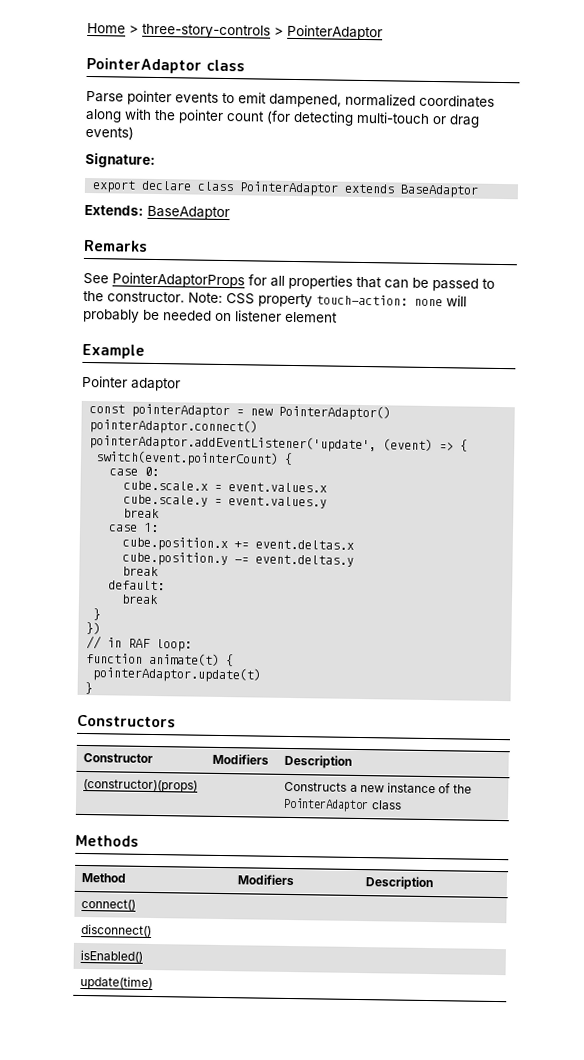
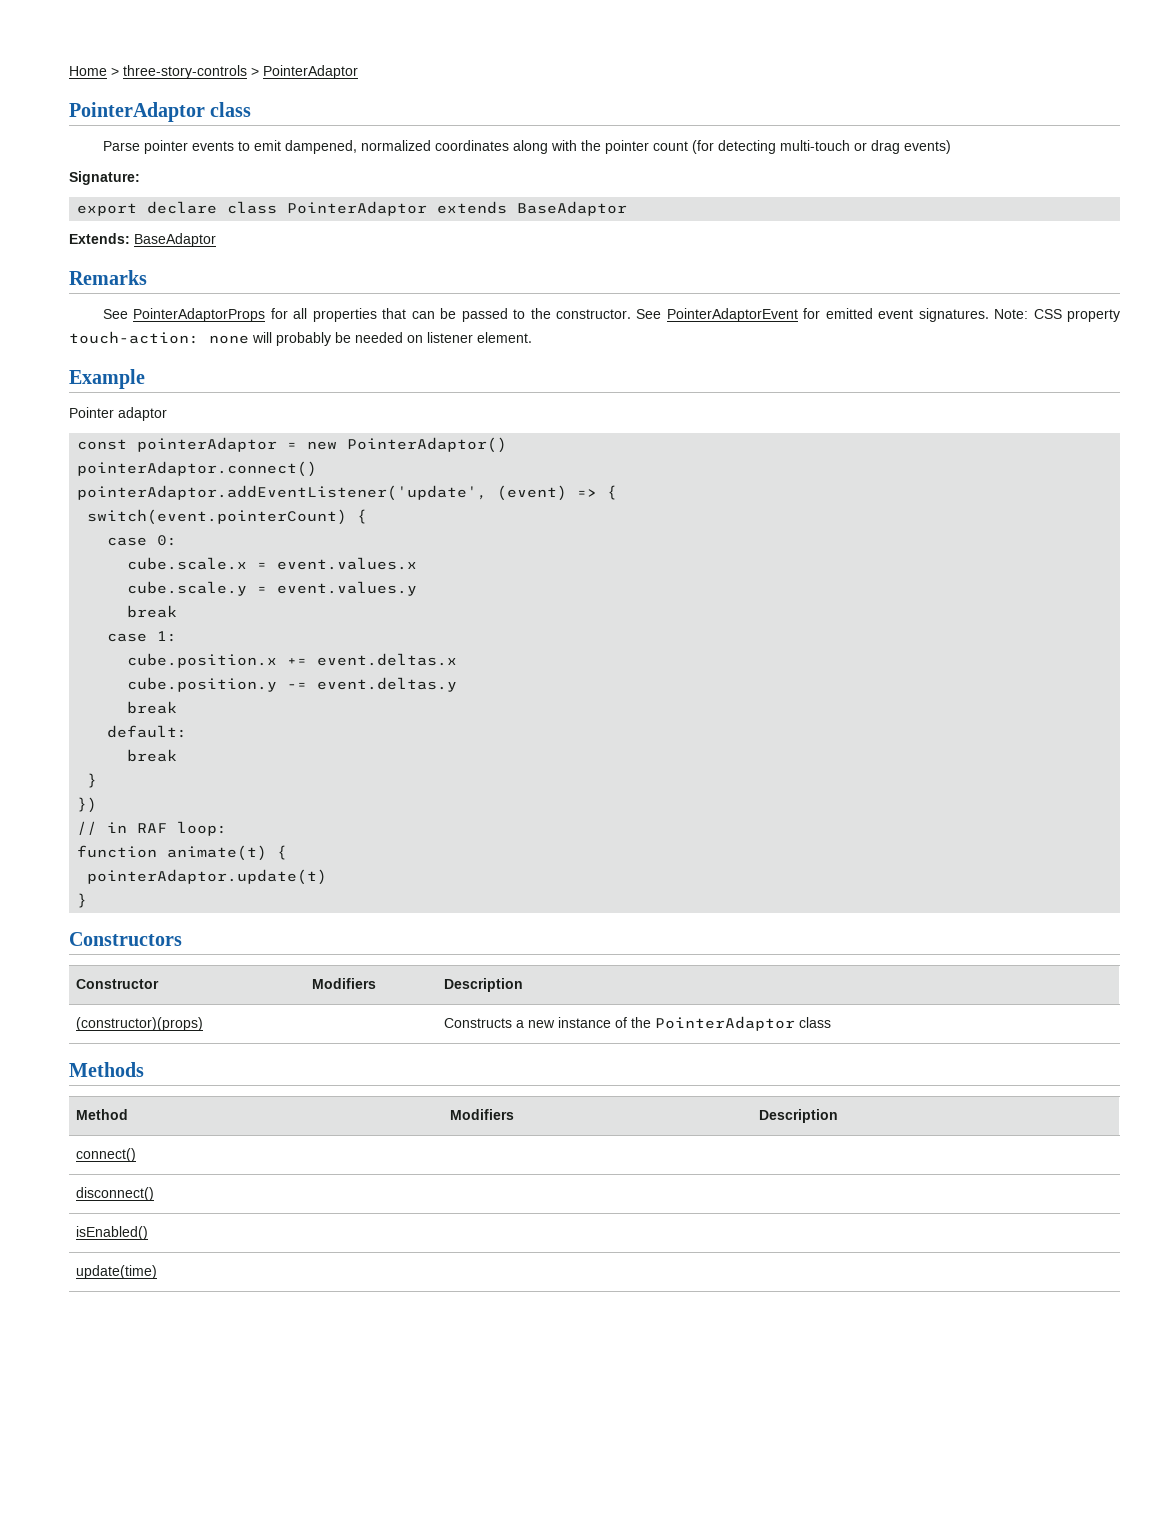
(185, 297) none -> [636,308,989,322] See PointerAdaptorEvent for emitted event signatures.
[285,311,338,323] element -> [477,332,532,343] element.

